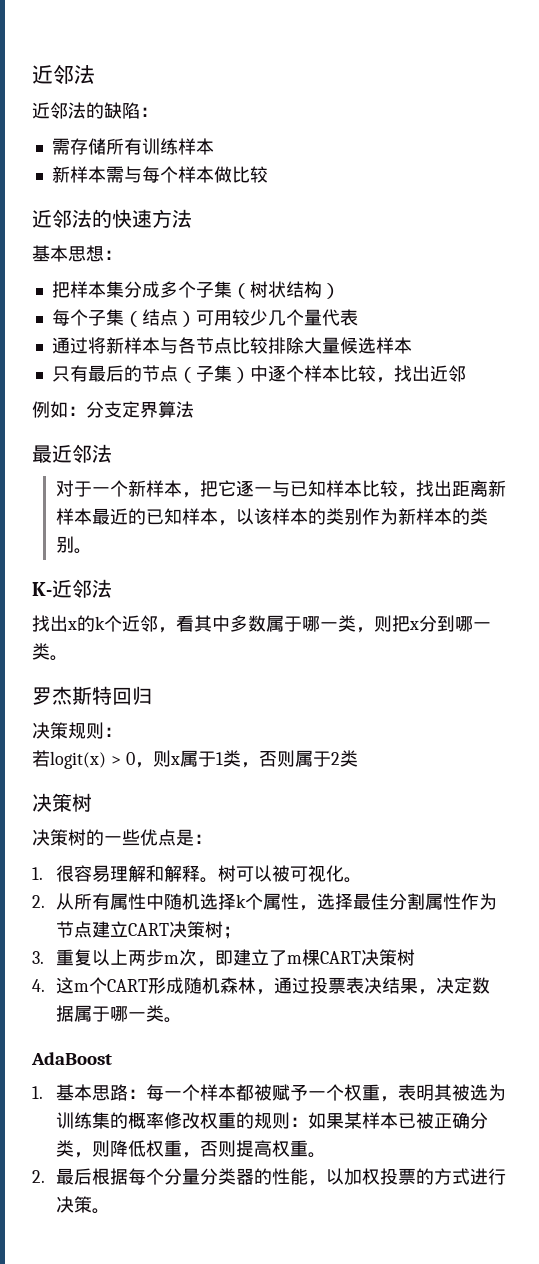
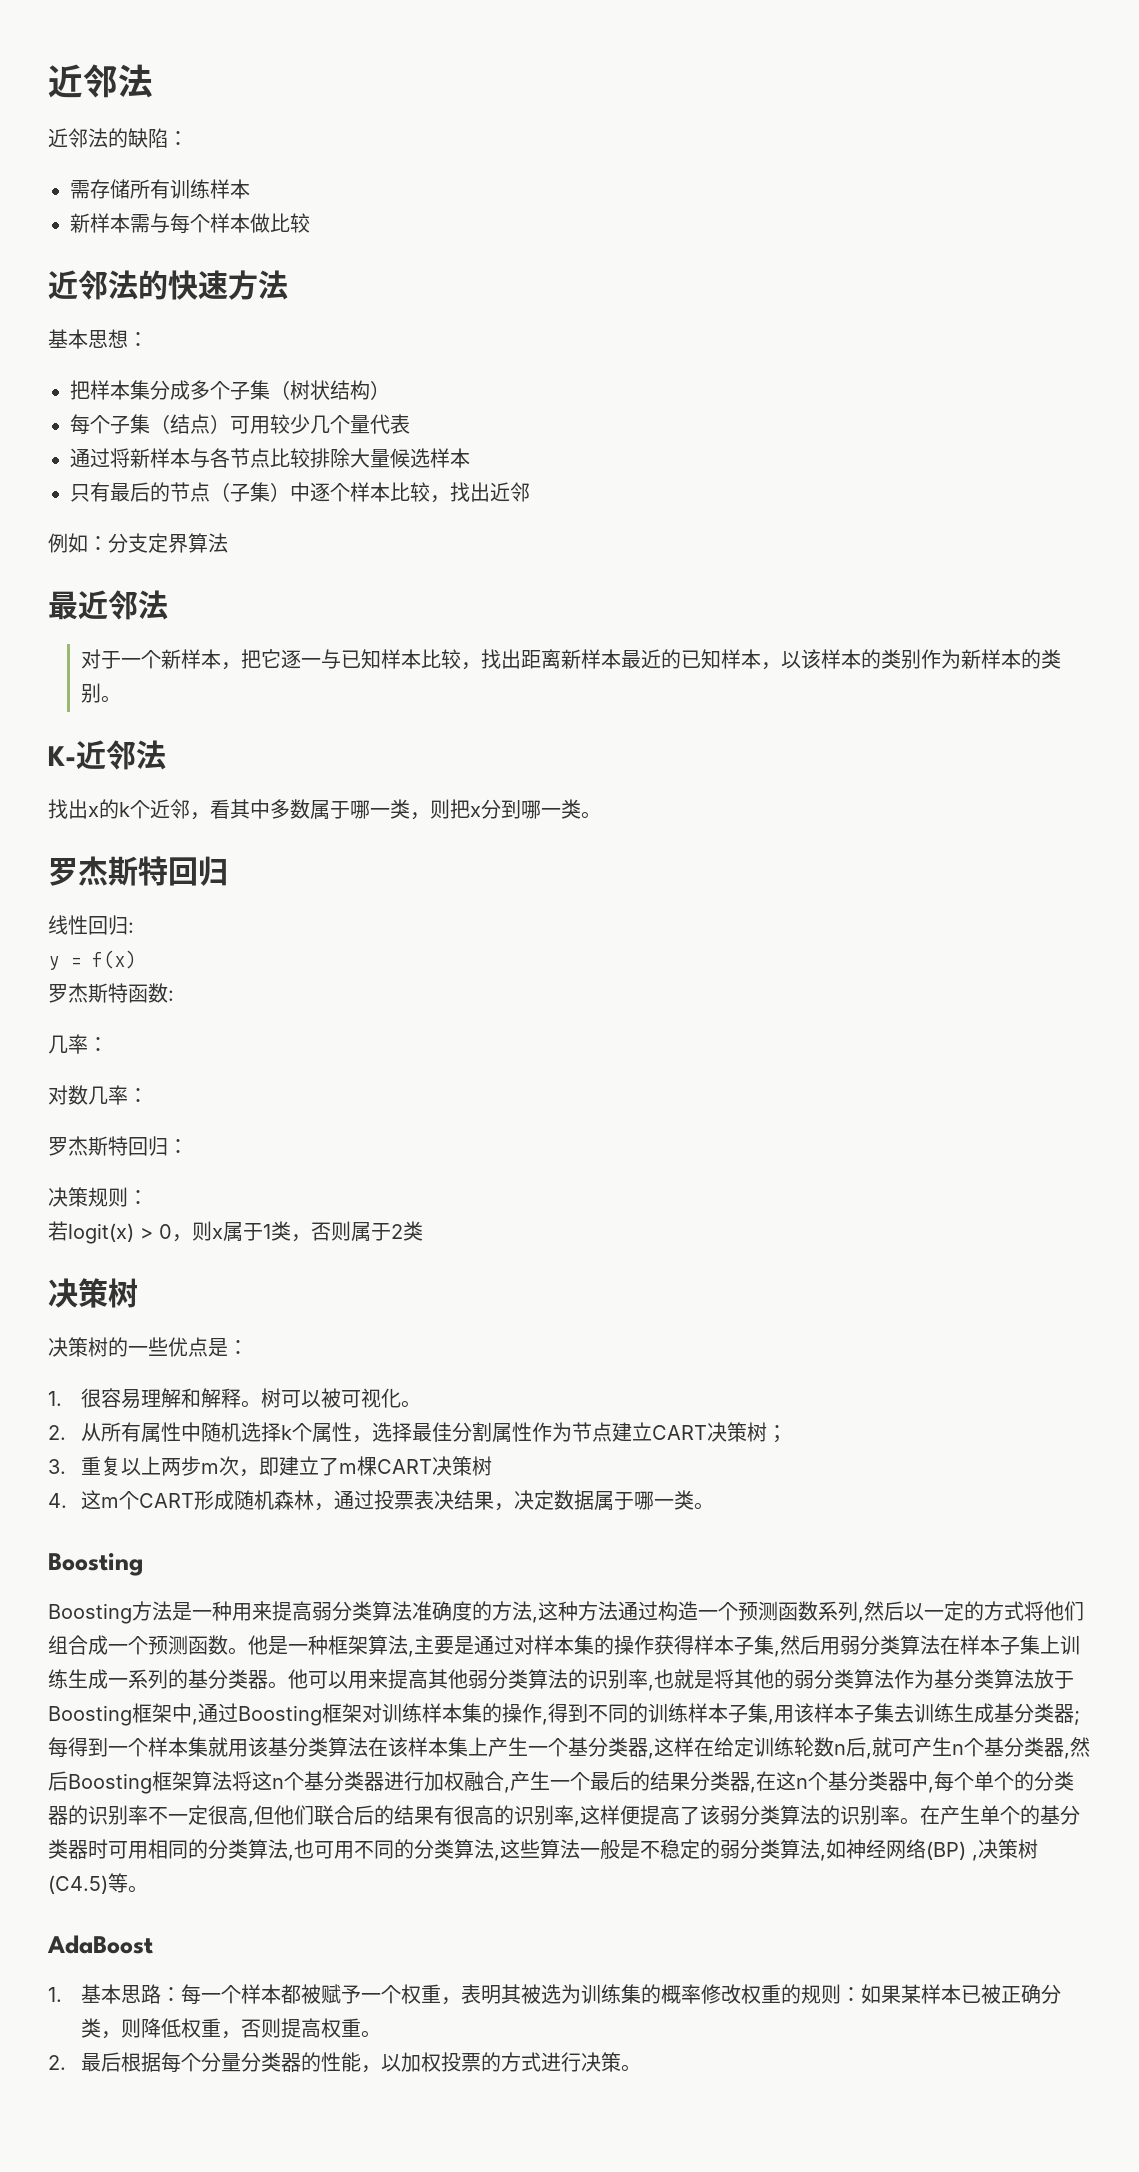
(152, 695) none -> [48,915,134,935] [48,950,136,970] [48,983,174,1003] [48,1034,108,1054] [48,1085,148,1105] [48,1136,188,1156] // 线性回归: // y = f(x) // 罗杰斯特函数: // 几率： // 对数几率： // 罗杰斯特回归：
(182, 1020) none -> [48,1552,143,1576] [48,1601,1084,1624] [48,1635,1080,1657] [48,1669,1074,1691] [48,1703,1080,1726] [48,1737,1090,1759] [48,1771,1074,1794] [48,1805,1080,1827] [48,1839,1038,1861] [48,1873,148,1894] // Boosting // Boosting方法是一种用来提高弱分类算法准确度的方法,这种方法通过构造一个预测函数系列,然后以一定的方式将他们组合成一个预测函数。他是一种框架算法,主要是通过对样本集的操作获得样本子集,然后用弱分类算法在样本子集上训练生成一系列的基分类器。他可以用来提高其他弱分类算法的识别率,也就是将其他的弱分类算法作为基分类算法放于Boosting框架中,通过Boosting框架对训练样本集的操作,得到不同的训练样本子集,用该样本子集去训练生成基分类器;每得到一个样本集就用该基分类算法在该样本集上产生一个基分类器,这样在给定训练轮数n后,就可产生n个基分类器,然后Boosting框架算法将这n个基分类器进行加权融合,产生一个最后的结果分类器,在这n个基分类器中,每个单个的分类器的识别率不一定很高,但他们联合后的结果有很高的识别率,这样便提高了该弱分类算法的识别率。在产生单个的基分类器时可用相同的分类算法,也可用不同的分类算法,这些算法一般是不稳定的弱分类算法,如神经网络(BP) ,决策树(C4.5)等。

